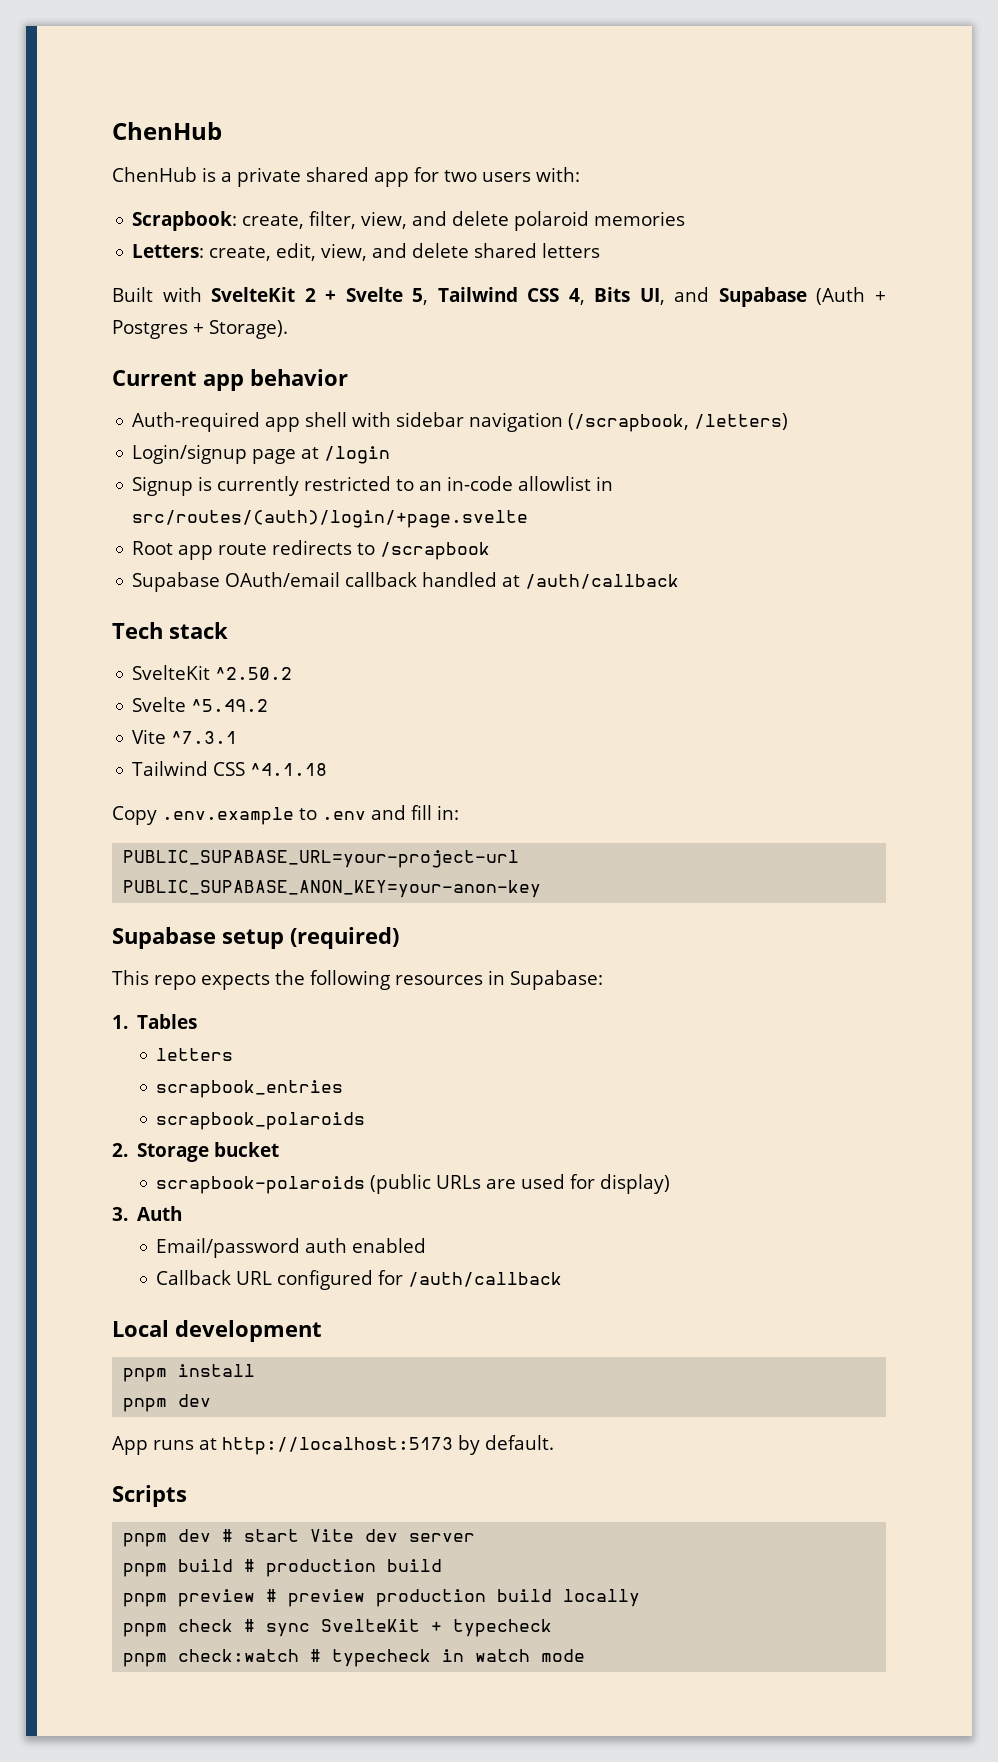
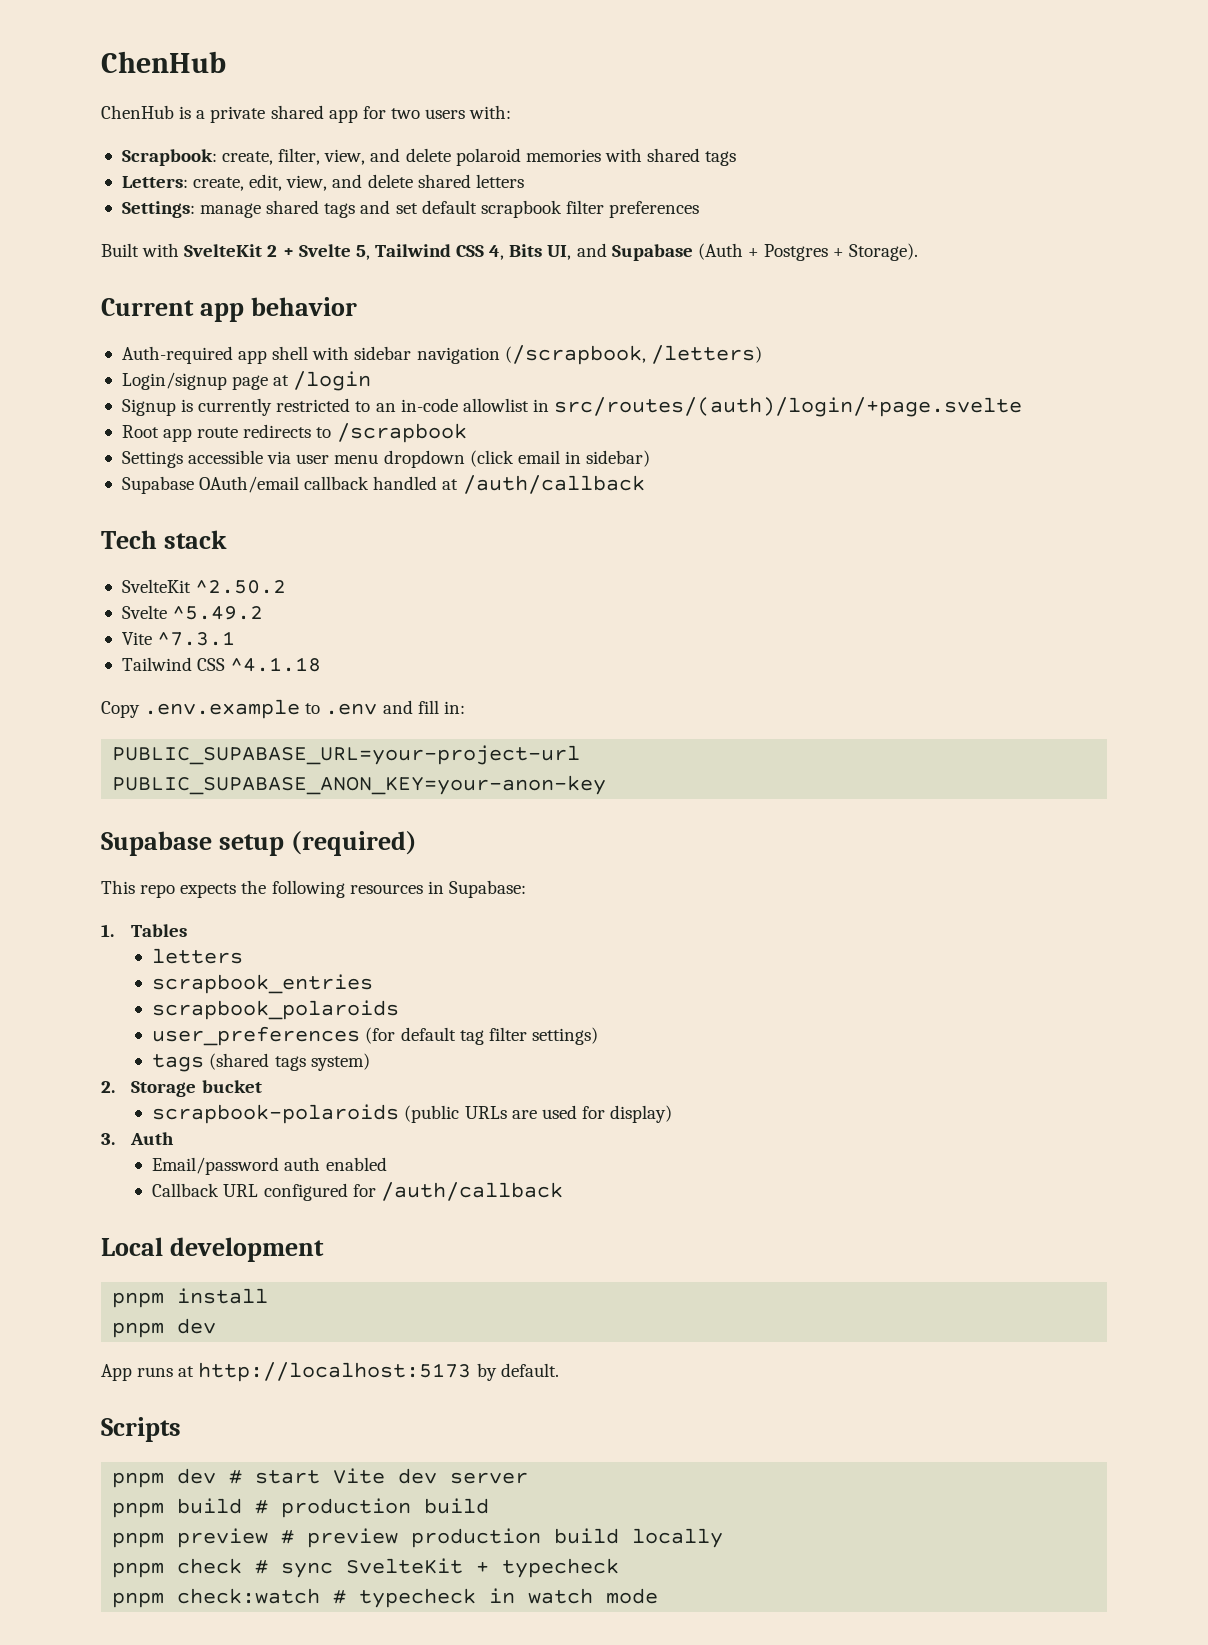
(686, 218) none -> [604,148,737,166] with shared tags
(601, 250) none -> [121,200,700,218] // Settings: manage shared tags and set default scrapbook filter preferences
(491, 551) none -> [121,450,651,468] // Settings accessible via user menu dropdown (click email in sidebar)
(366, 1121) none -> [152,1026,599,1046] [152,1053,370,1072] // user_preferences (for default tag filter settings) // tags (shared tags system)

